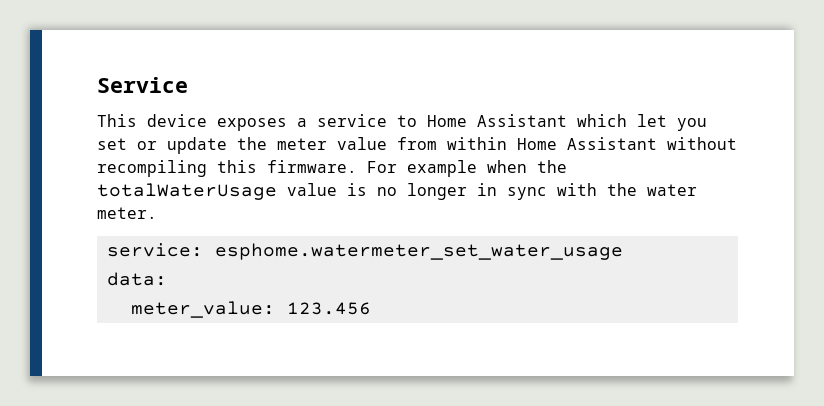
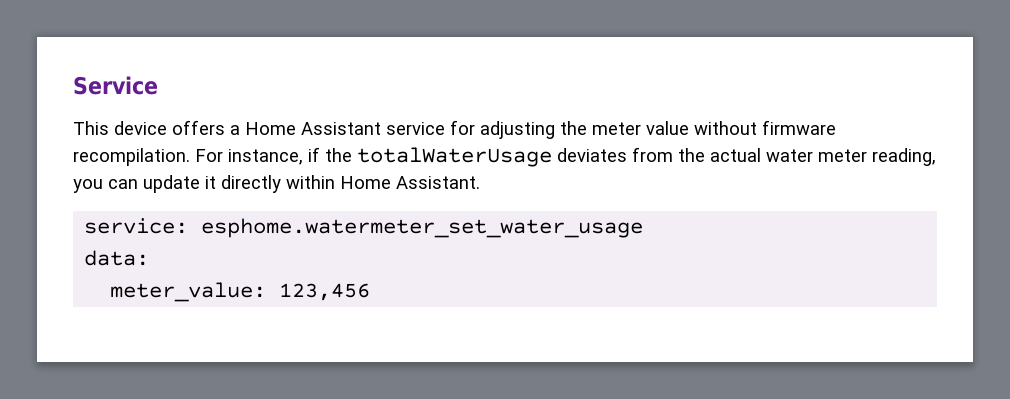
[217,114,707,131] [97,137,737,154] [97,160,567,177] [97,183,697,200] [97,207,157,219] exposes a service to Home Assistant which let you set or update the meter value from within Home Assistant without recompiling this firmware. For example when the totalWaterUsage value is no longer in sync with the water meter. -> [172,120,836,139] [73,147,936,167] [73,175,480,193] offers a Home Assistant service for adjusting the meter value without firmware recompilation. For instance, if the totalWaterUsage deviates from the actual water meter reading, you can update it directly within Home Assistant.
[286,302,371,315] 123.456 -> [279,283,371,301] 123,456

